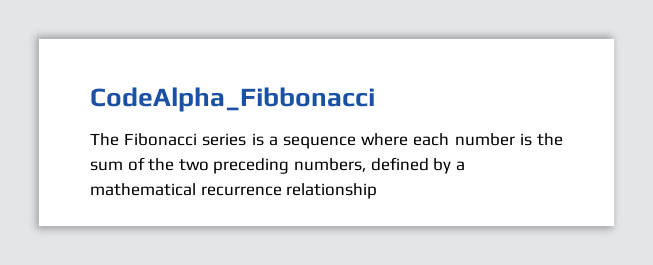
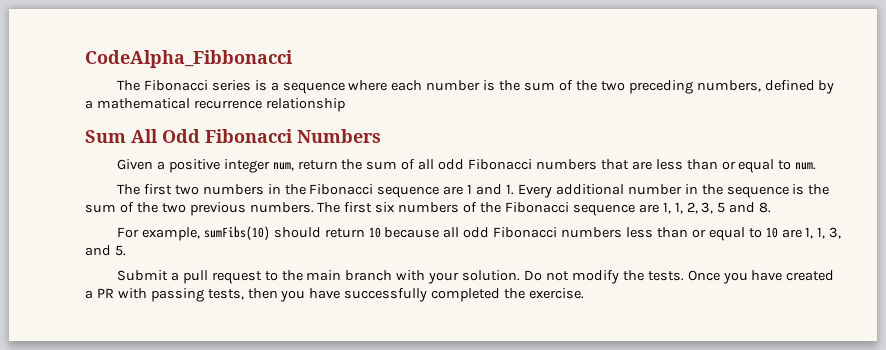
(378, 191) none -> [85,129,381,143] [116,159,817,173] [116,184,830,198] [85,202,772,216] [116,226,842,241] [85,245,126,256] [116,270,835,284] [85,288,585,302] // Sum All Odd Fibonacci Numbers // Given a positive integer num, return the sum of all odd Fibonacci numbers that are less than or equal to num. // The first two numbers in the Fibonacci sequence are 1 and 1. Every additional number in the sequence is the sum of the two previous numbers. The first six numbers of the Fibonacci sequence are 1, 1, 2, 3, 5 and 8. // For example, sumFibs(10) should return 10 because all odd Fibonacci numbers less than or equal to 10 are 1, 1, 3, and 5. // Submit a pull request to the main branch with your solution. Do not modify the tests. Once you have created a PR with passing tests, then you have successfully completed the exercise.

